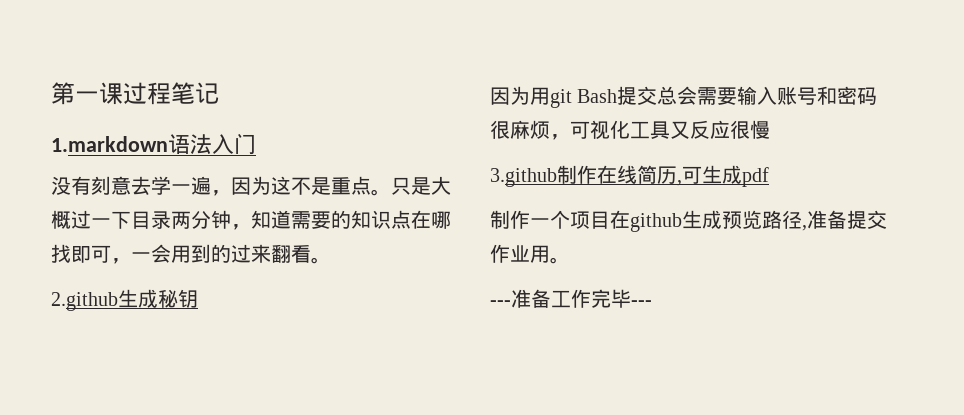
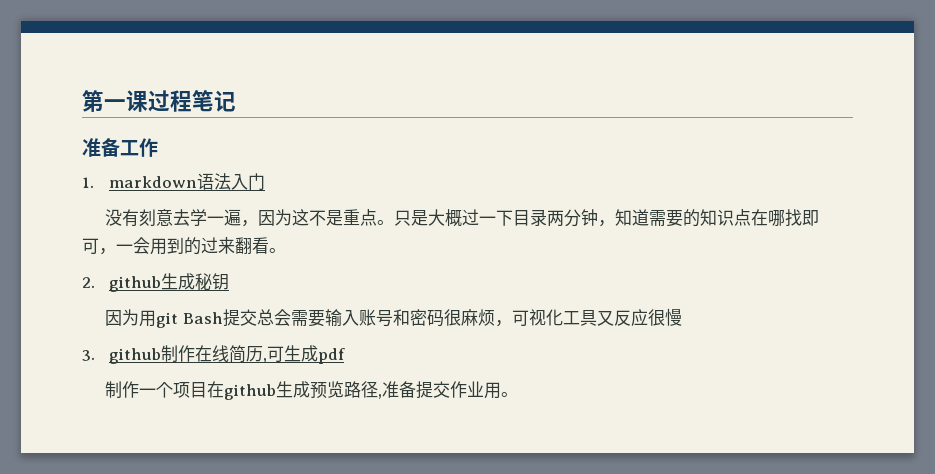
[51,136,168,152] 1.markdown -> [82,138,158,157] [82,176,197,188] 准备工作 // 1. markdown
[51,292,118,311] 2.github -> [82,276,161,292] 2. github
[490,168,557,187] 3.github -> [82,348,161,364] 3. github
[490,289,652,308] // ---准备工作完毕--- -> (519, 394) none

